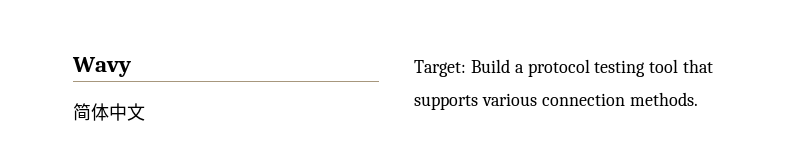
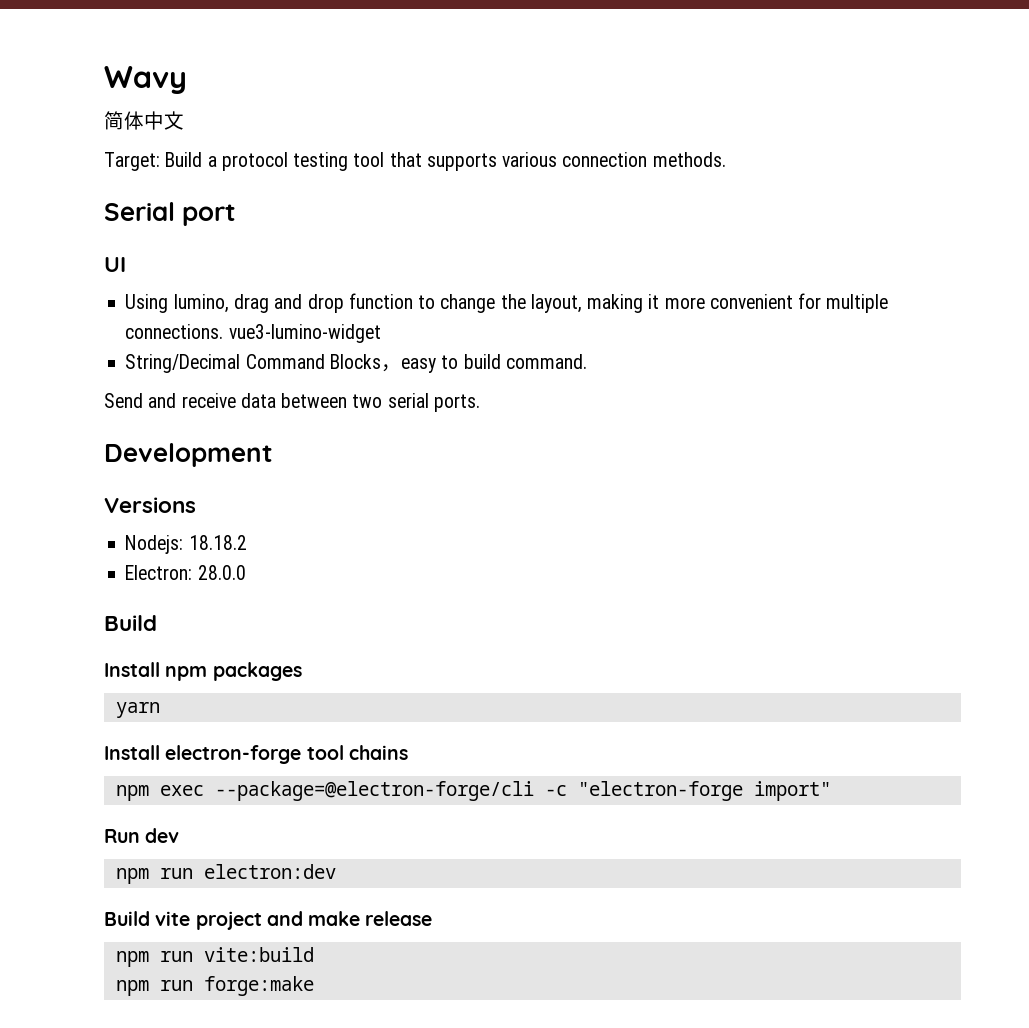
(698, 99) none -> [104,202,237,226] [104,257,126,272] [125,293,889,313] [125,324,381,343] [125,354,587,373] [104,393,480,412] [104,443,273,467] [104,497,196,513] [125,535,247,554] [125,565,246,580] [104,615,157,631] [104,662,302,681] [115,702,160,718] [104,745,408,764] [115,781,831,801] [104,828,180,843] [115,864,336,884] [104,911,433,930] [115,947,314,967] [115,976,314,996] // Serial port // UI // Using lumino, drag and drop function to change the layout, making it more convenient for multiple connections. vue3-lumino-widget // String/Decimal Command Blocks，easy to build command. // Send and receive data between two serial ports. // Development // Versions // Nodejs: 18.18.2 // Electron: 28.0.0 // Build // Install npm packages // yarn // Install electron-forge tool chains // npm exec --package=@electron-forge/cli -c "electron-forge import" // Run dev // npm run electron:dev // Build vite project and make release // npm run vite:build // npm run forge:make

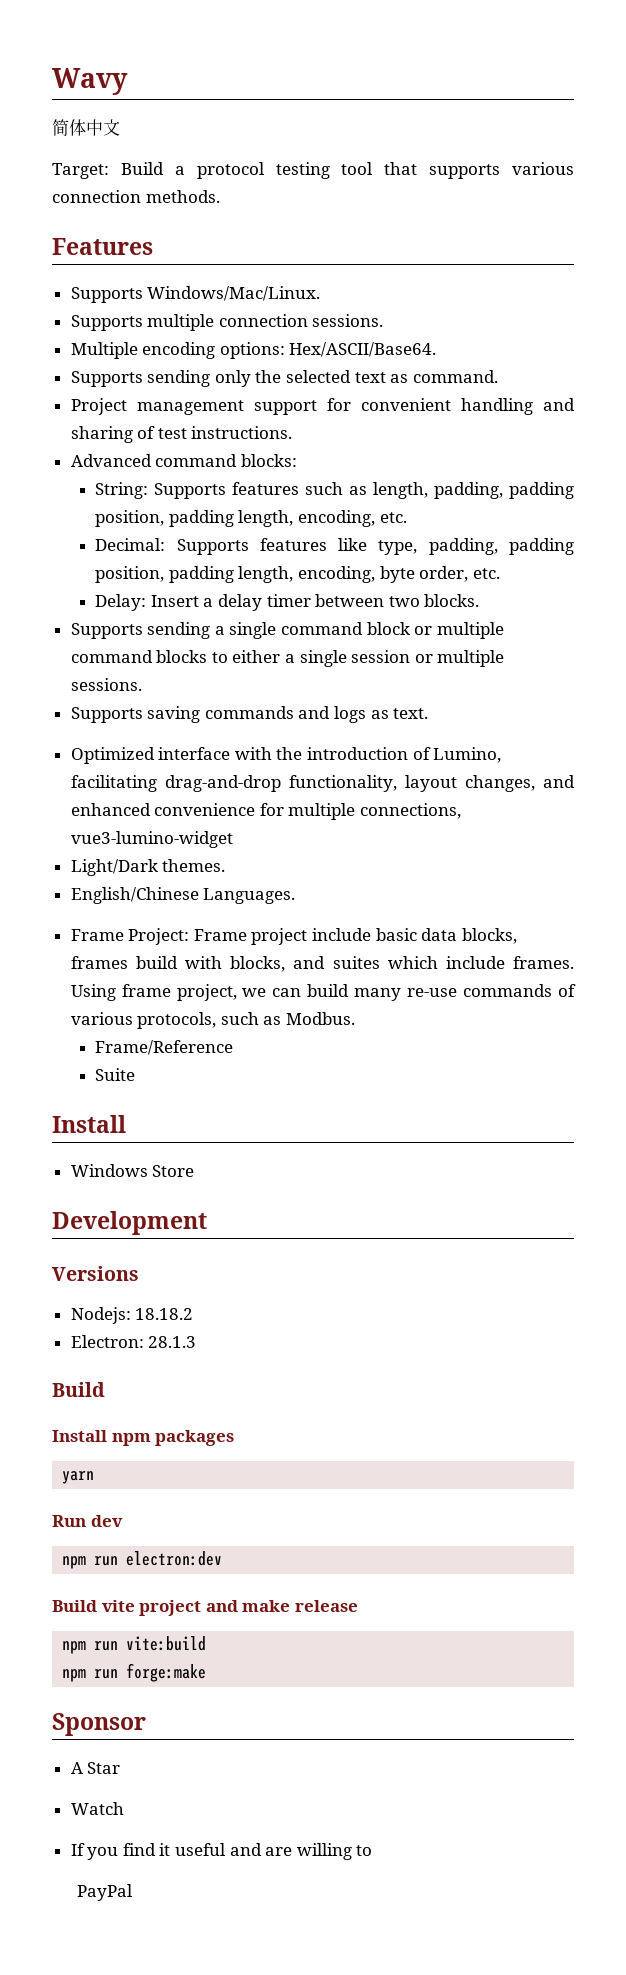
[104,202,237,226] [104,257,126,272] [125,293,793,313] Serial port // UI // Using lumino, drag and drop function to change the layout, making it more convenient -> [52,238,153,255] [70,286,321,303] [70,314,384,331] [70,342,437,359] [70,370,498,387] [70,398,575,415] [70,426,293,443] [70,454,297,467] [95,482,574,499] [95,510,407,527] [95,538,574,555] [95,566,500,583] [95,594,480,611] [70,622,504,639] [70,650,505,667] [70,678,142,691] [70,706,429,723] [70,747,502,764] [70,775,575,792] [70,803,256,816] Features // Supports Windows/Mac/Linux. // Supports multiple connection sessions. // Multiple encoding options: Hex/ASCII/Base64. // Supports sending only the selected text as command. // Project management support for convenient handling and sharing of test instructions. // Advanced command blocks: // String: Supports features such as length, padding, padding position, padding length, encoding, etc. // Decimal: Supports features like type, padding, padding position, padding length, encoding, byte order, etc. // Delay: Insert a delay timer between two blocks. // Supports sending a single command block or multiple command blocks to either a single session or multiple sessions. // Supports saving commands and logs as text. // Optimized interface with the introduction of Lumino, facilitating drag-and-drop functionality, layout changes, and enhanced convenience
[125,324,224,339] connections. -> [360,803,462,819] connections,
[125,354,587,373] [104,393,480,412] String/Decimal Command Blocks，easy to build command. // Send and receive data between two serial ports. -> [70,859,226,876] [70,887,296,904] [70,928,517,945] [70,956,575,972] [70,984,576,1001] [70,1012,356,1029] [95,1040,234,1055] [95,1068,136,1081] [52,1115,126,1133] [70,1164,195,1177] Light/Dark themes. // English/Chinese Languages. // Frame Project: Frame project include basic data blocks, frames build with blocks, and suites which include frames. Using frame project, we can build many re-use commands of various protocols, such as Modbus. // Frame/Reference // Suite // Install // Windows Store
[197,565,246,580] 28.0.0 -> [148,1336,197,1348] 28.1.3
[104,745,408,764] [115,781,831,801] // Install electron-forge tool chains // npm exec --package=@electron-forge/cli -c "electron-forge import" -> (95, 1477) none
(314, 986) none -> [52,1713,146,1736] [70,1762,121,1774] [70,1802,124,1815] [70,1843,373,1860] [76,1884,133,1901] // Sponsor // A Star // Watch // If you find it useful and are willing to // PayPal

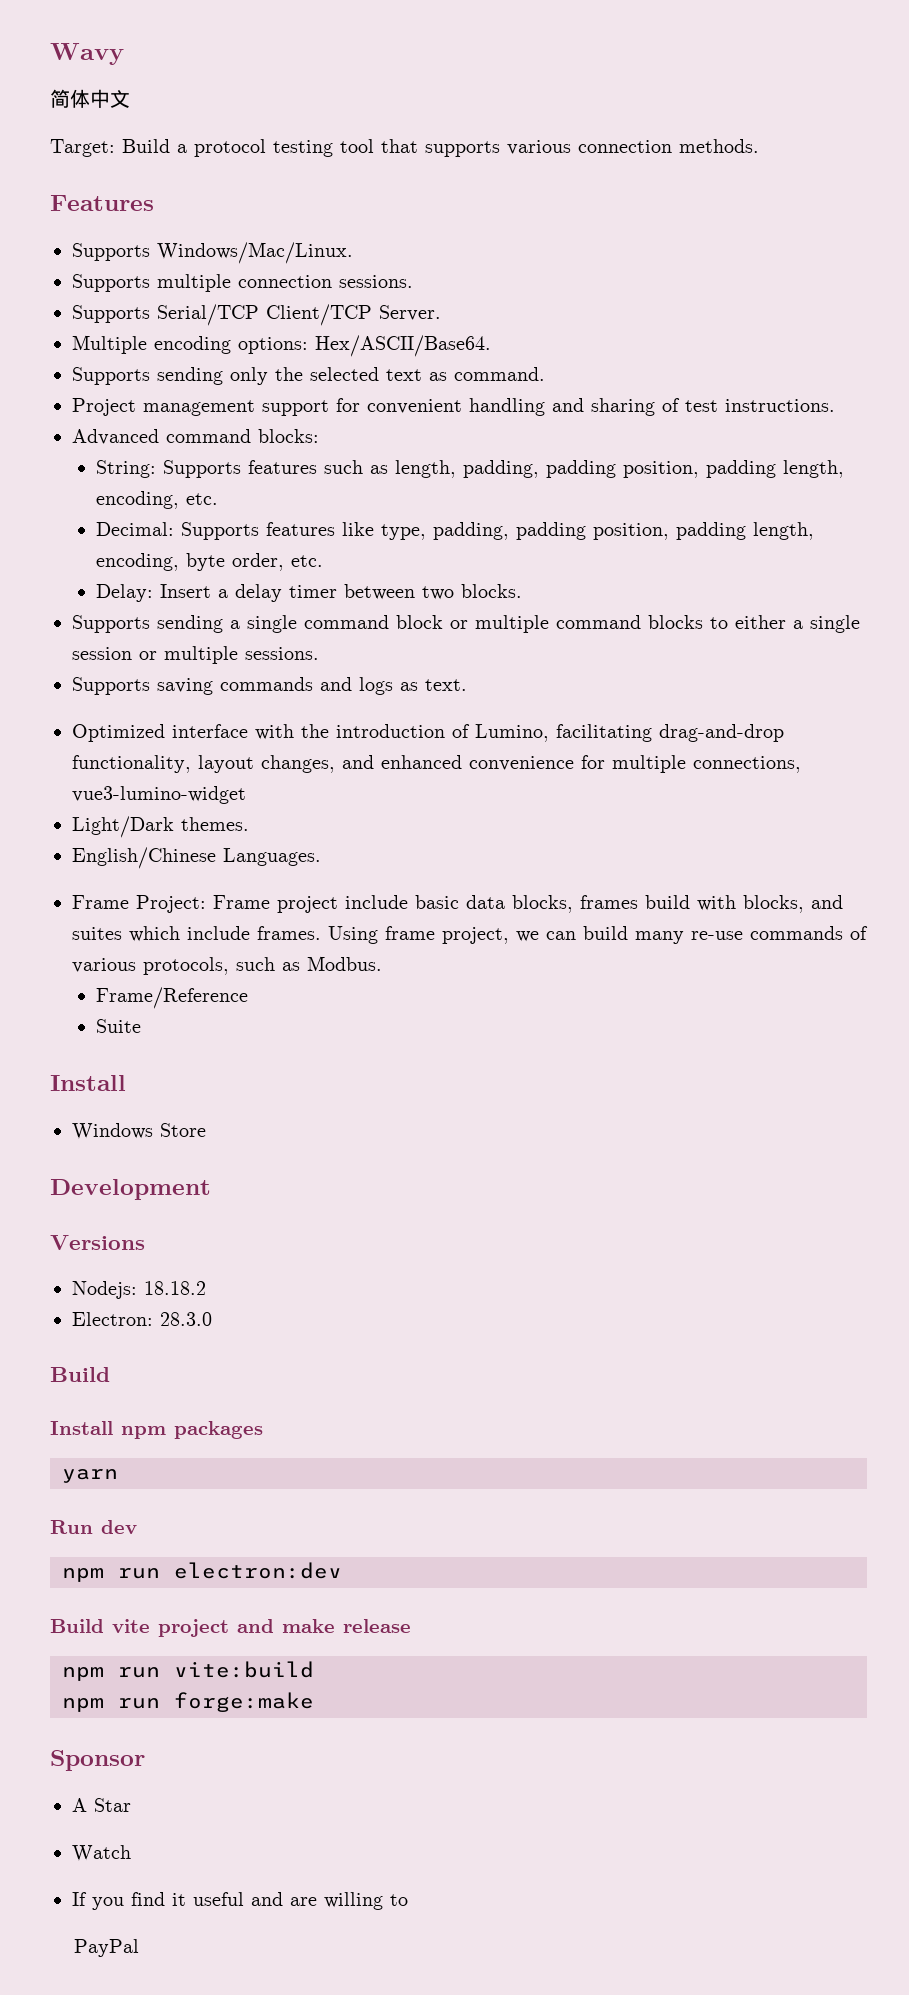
(384, 320) none -> [72,304,441,326] // Supports Serial/TCP Client/TCP Server.
[148,1336,197,1348] 28.1.3 -> [160,1312,212,1326] 28.3.0

